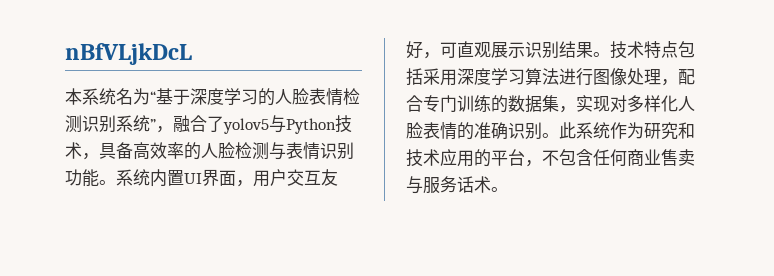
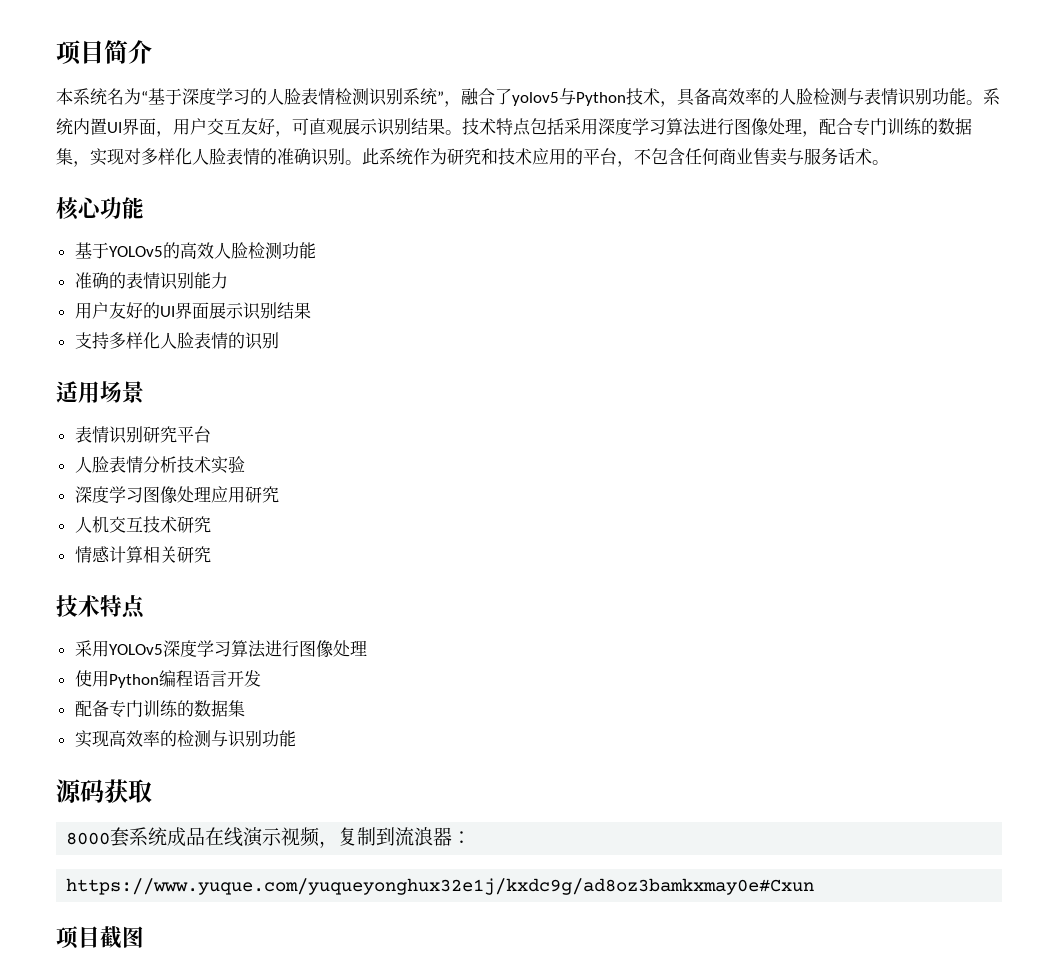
[65,43,192,65] nBfVLjkDcL -> [56,40,152,65] 项目简介
(508, 189) none -> [56,197,144,221] [74,242,316,259] [74,272,228,290] [74,302,311,320] [74,332,279,350] [56,381,144,404] [74,426,211,444] [74,456,245,474] [74,486,279,504] [74,516,211,533] [74,546,211,563] [56,595,145,619] [74,640,367,658] [74,670,261,688] [74,700,245,718] [74,730,296,748] [56,779,152,803] [66,827,472,848] [66,878,815,895] [56,926,144,949] // 核心功能 // 基于YOLOv5的高效人脸检测功能 // 准确的表情识别能力 // 用户友好的UI界面展示识别结果 // 支持多样化人脸表情的识别 // 适用场景 // 表情识别研究平台 // 人脸表情分析技术实验 // 深度学习图像处理应用研究 // 人机交互技术研究 // 情感计算相关研究 // 技术特点 // 采用YOLOv5深度学习算法进行图像处理 // 使用Python编程语言开发 // 配备专门训练的数据集 // 实现高效率的检测与识别功能 // 源码获取 // 8000套系统成品在线演示视频，复制到流浪器： // https://www.yuque.com/yuqueyonghux32e1j/kxdc9g/ad8oz3bamkxmay0e#Cxun // 项目截图

